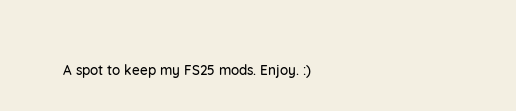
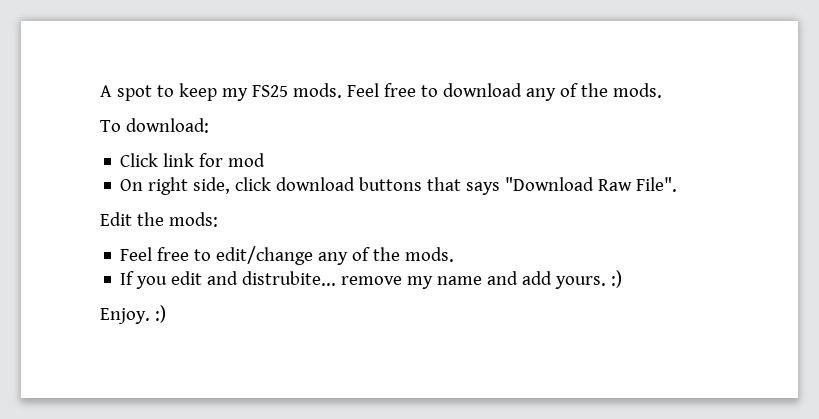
(256, 69) none -> [346,83,662,101] [100,118,209,133] [120,153,266,167] [120,177,678,195] [100,212,218,227] [120,246,455,265] [120,270,623,289] Feel free to download any of the mods. // To download: // Click link for mod // On right side, click download buttons that says "Download Raw File". // Edit the mods: // Feel free to edit/change any of the mods. // If you edit and distrubite... remove my name and add yours. :) //

